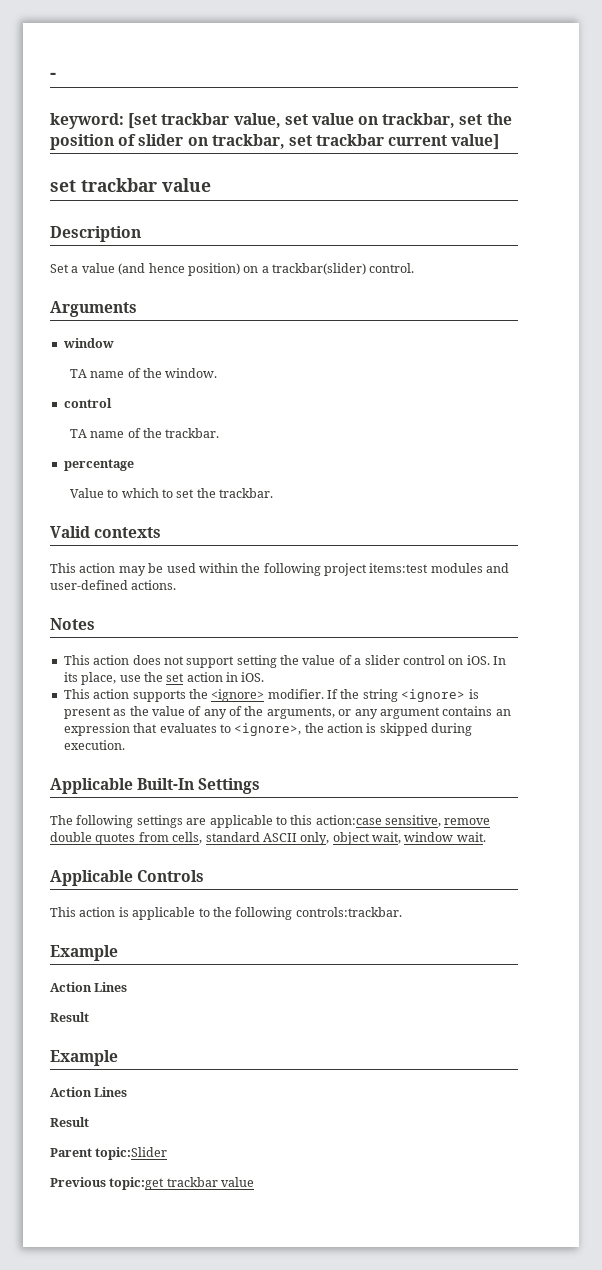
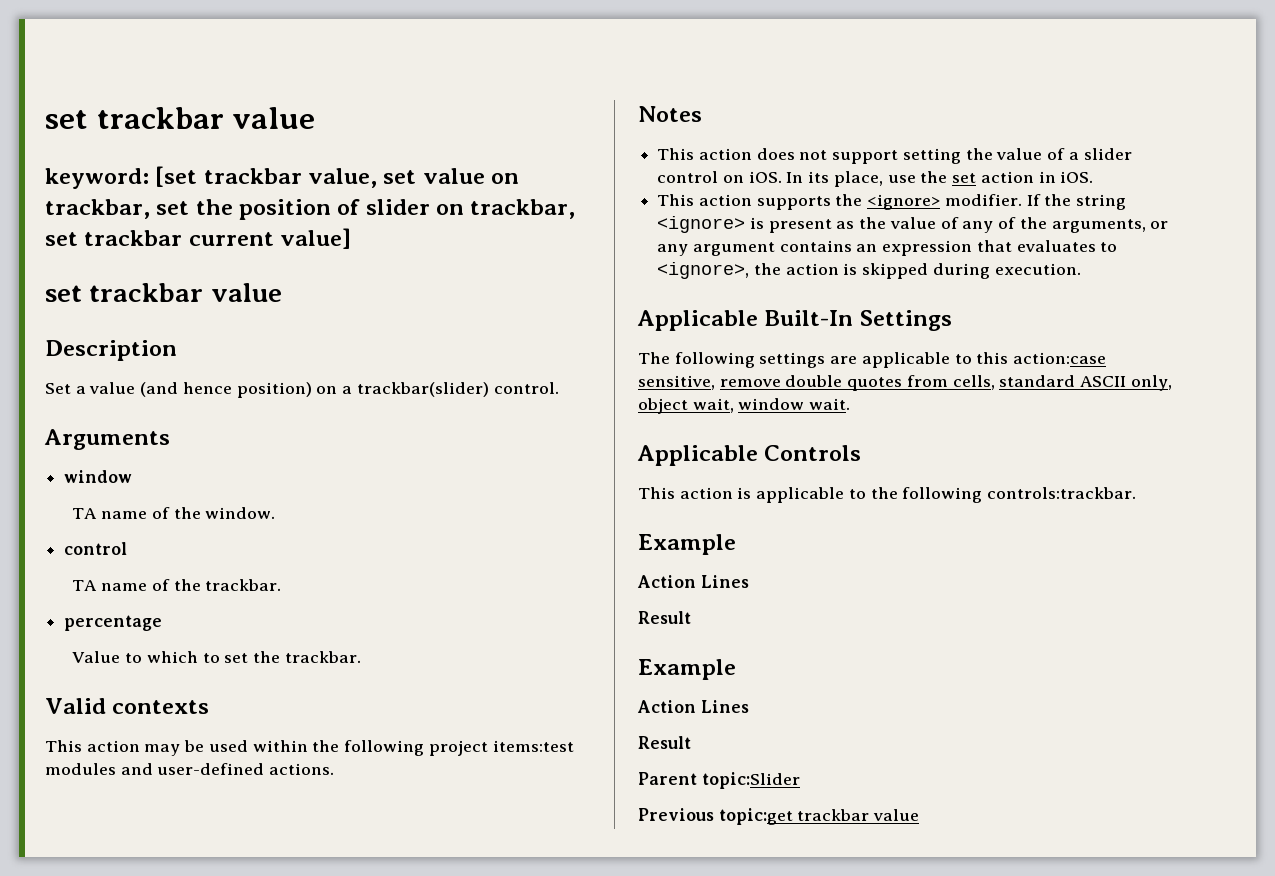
[50,72,56,79] - -> [45,107,316,129] set trackbar value

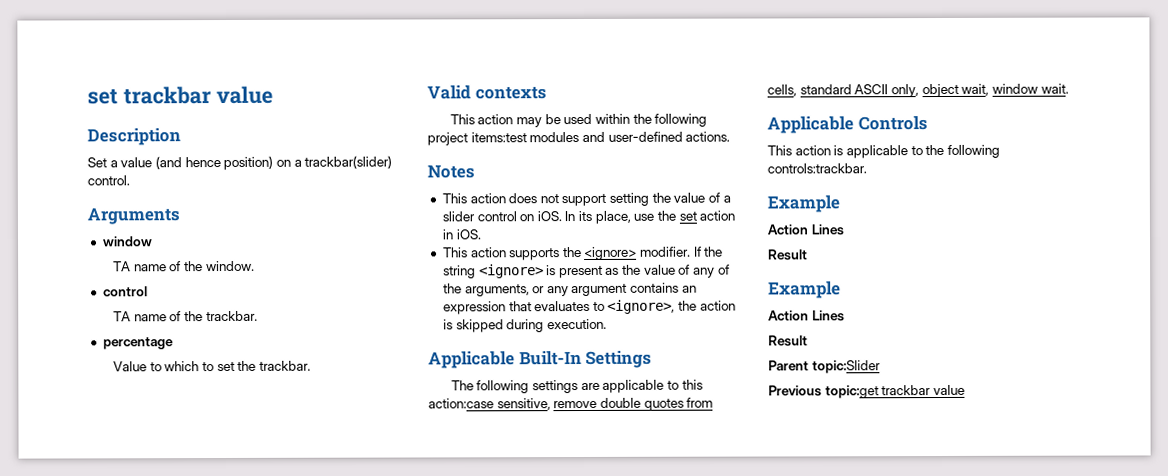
[45,107,316,129] [45,166,520,189] [45,199,576,220] [45,228,352,249] [45,283,282,302] set trackbar value // keyword: [set trackbar value, set value on trackbar, set the position of slider on trackbar, set trackbar current value] // set trackbar value -> [87,85,273,105] set trackbar value

